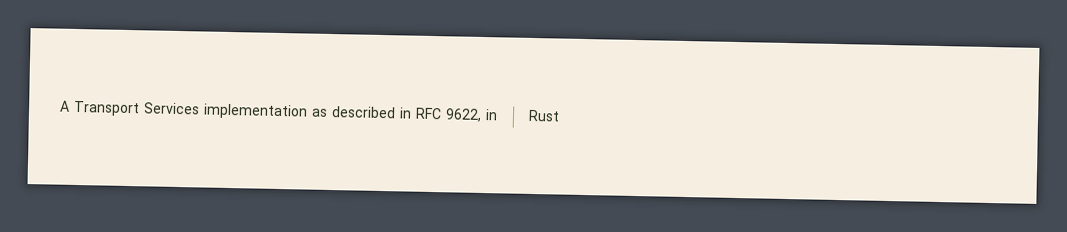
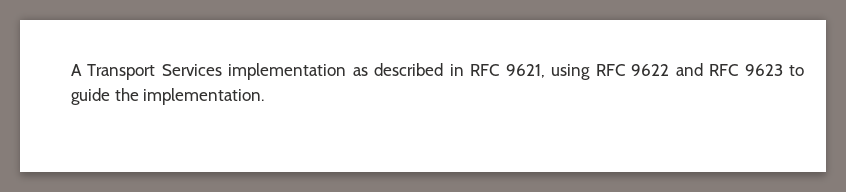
[445,108,560,122] 9622, in Rust -> [505,63,804,80] [71,88,265,105] 9621, using RFC 9622 and RFC 9623 to guide the implementation.

